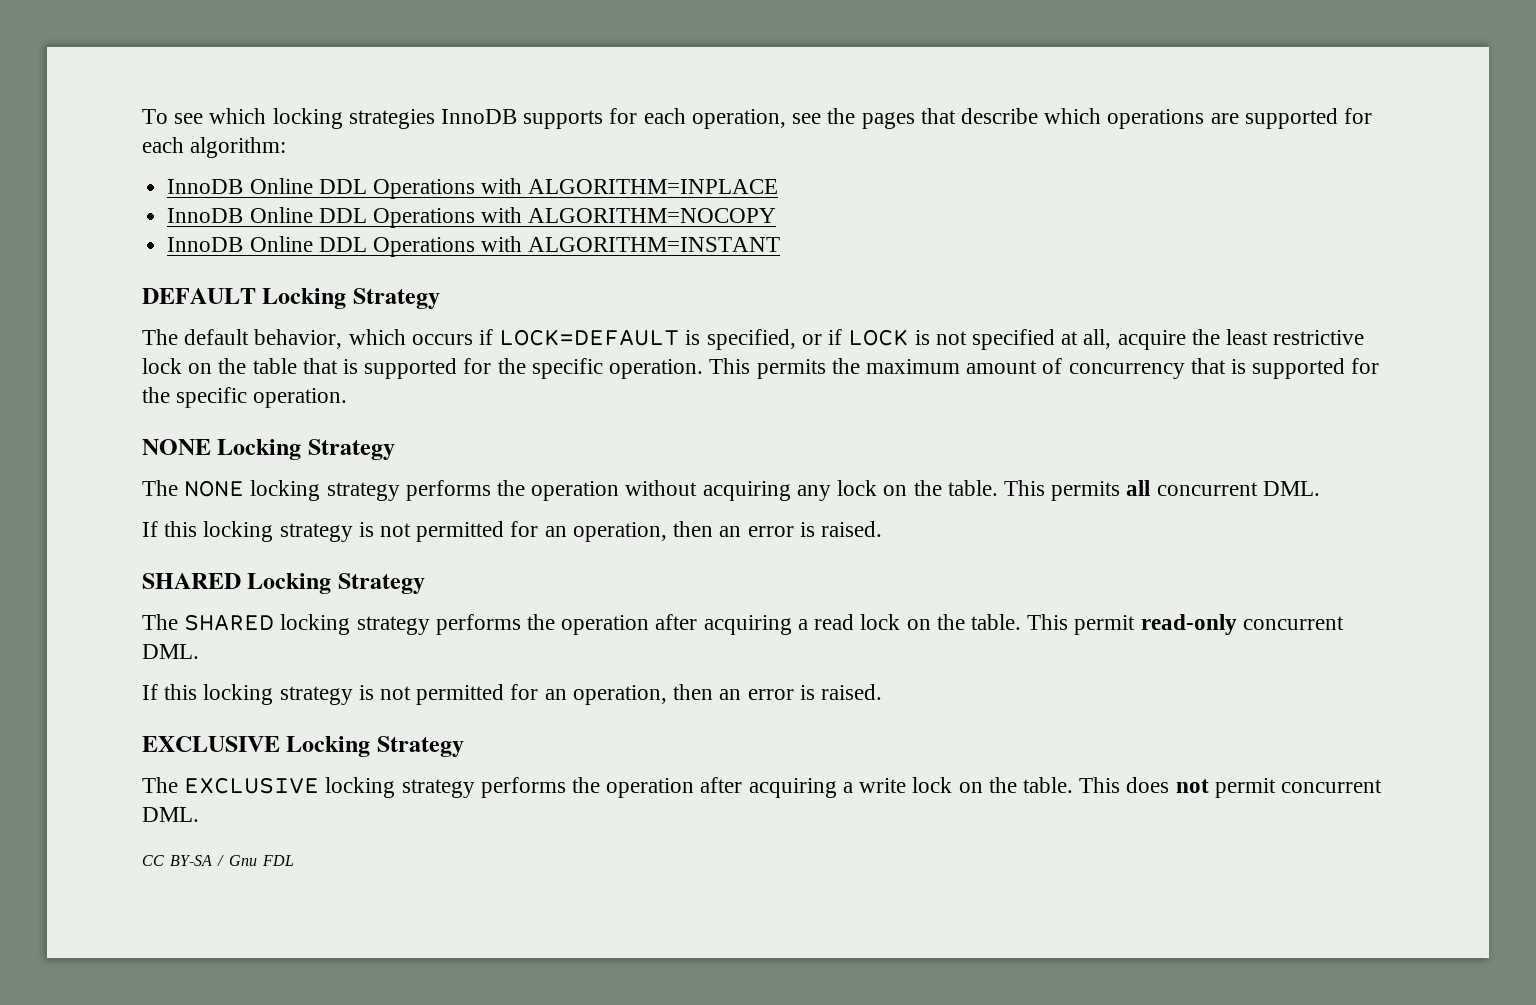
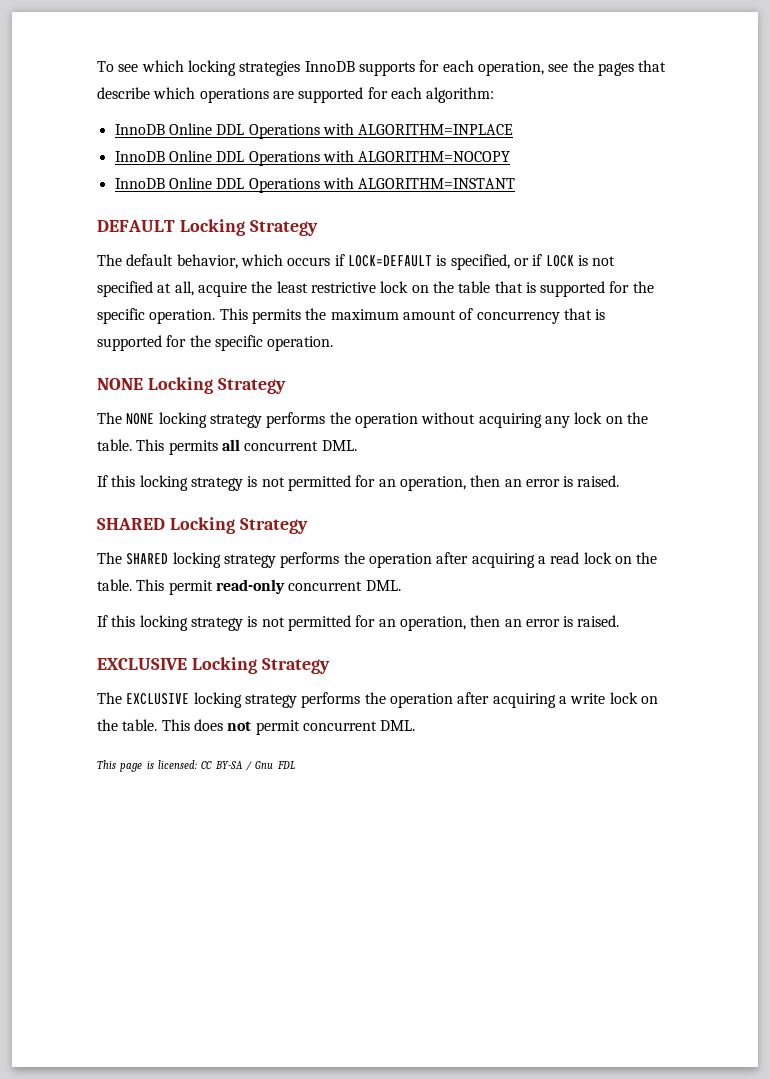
(199, 814) none -> [97,760,197,772] This page is licensed:

